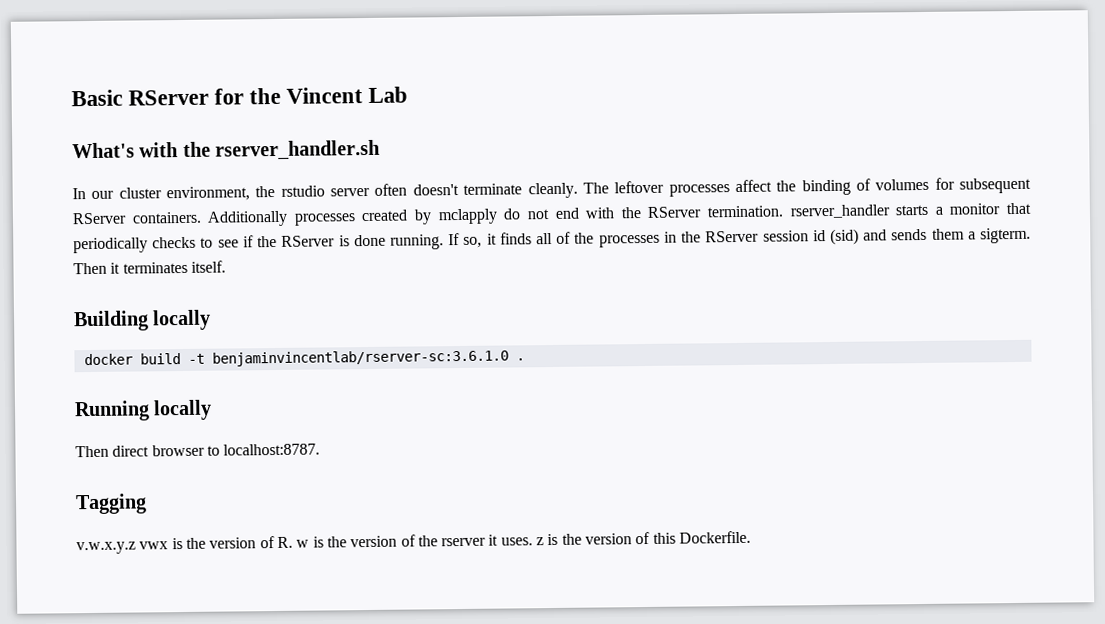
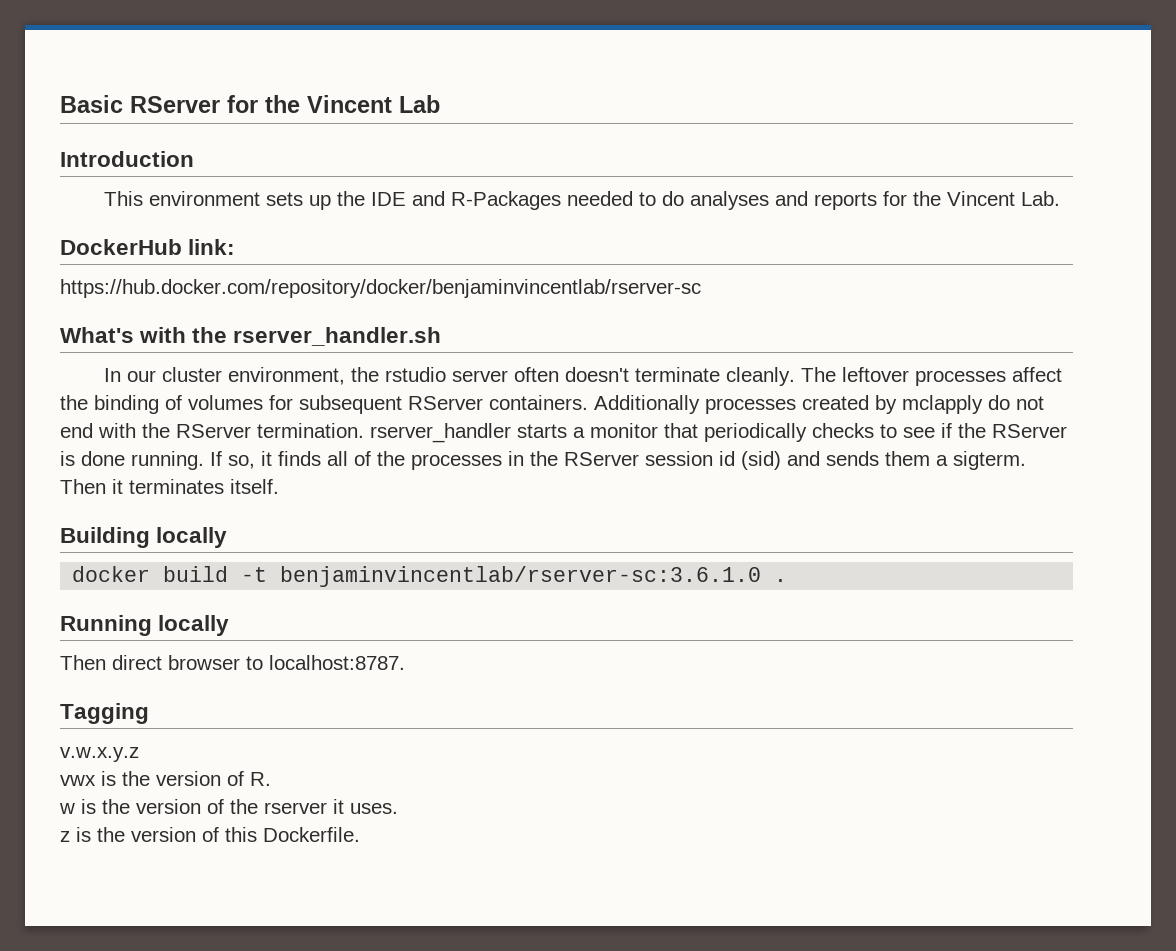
(409, 94) none -> [60,151,194,167] [104,191,1061,210] [60,239,236,255] [60,279,701,298] // Introduction // This environment sets up the IDE and R-Packages needed to do analyses and reports for the Vincent Lab. // DockerHub link: // https://hub.docker.com/repository/docker/benjaminvincentlab/rserver-sc
(136, 548) none -> (139, 754) //
(293, 542) none -> (271, 779) //
(533, 541) none -> (398, 808) //

